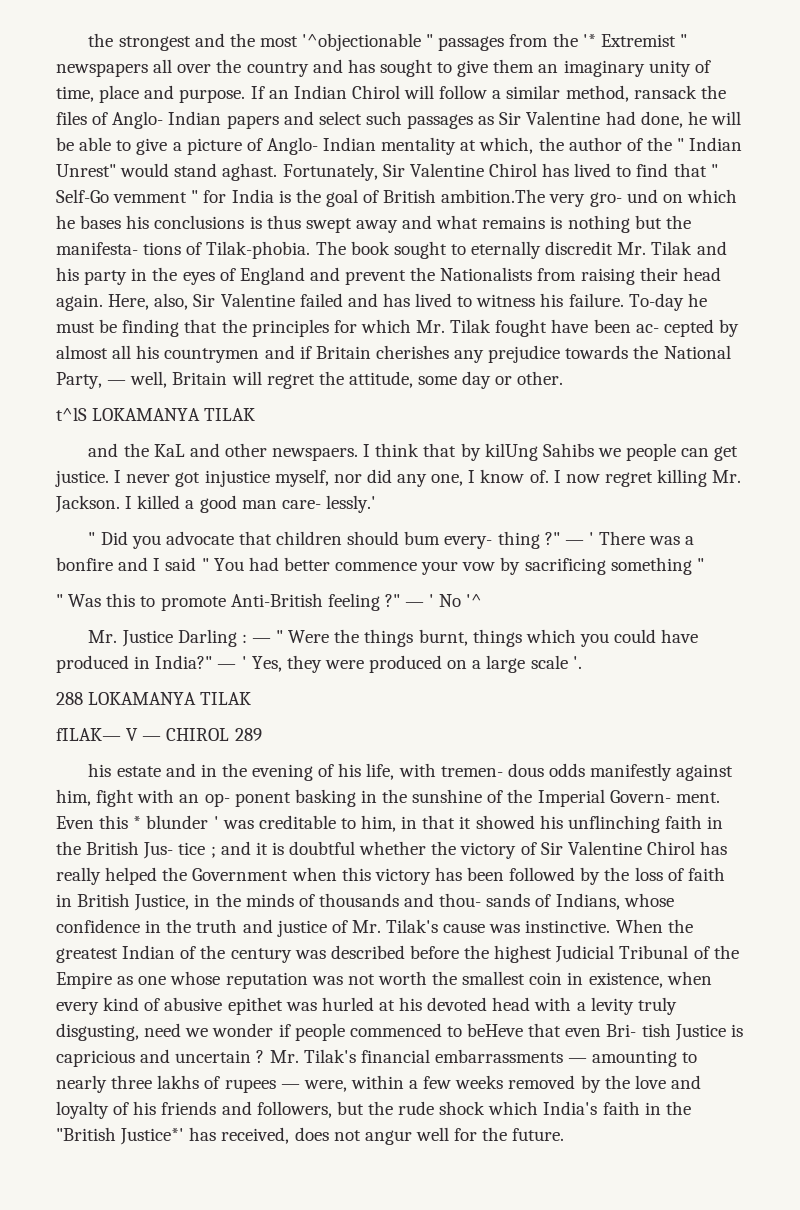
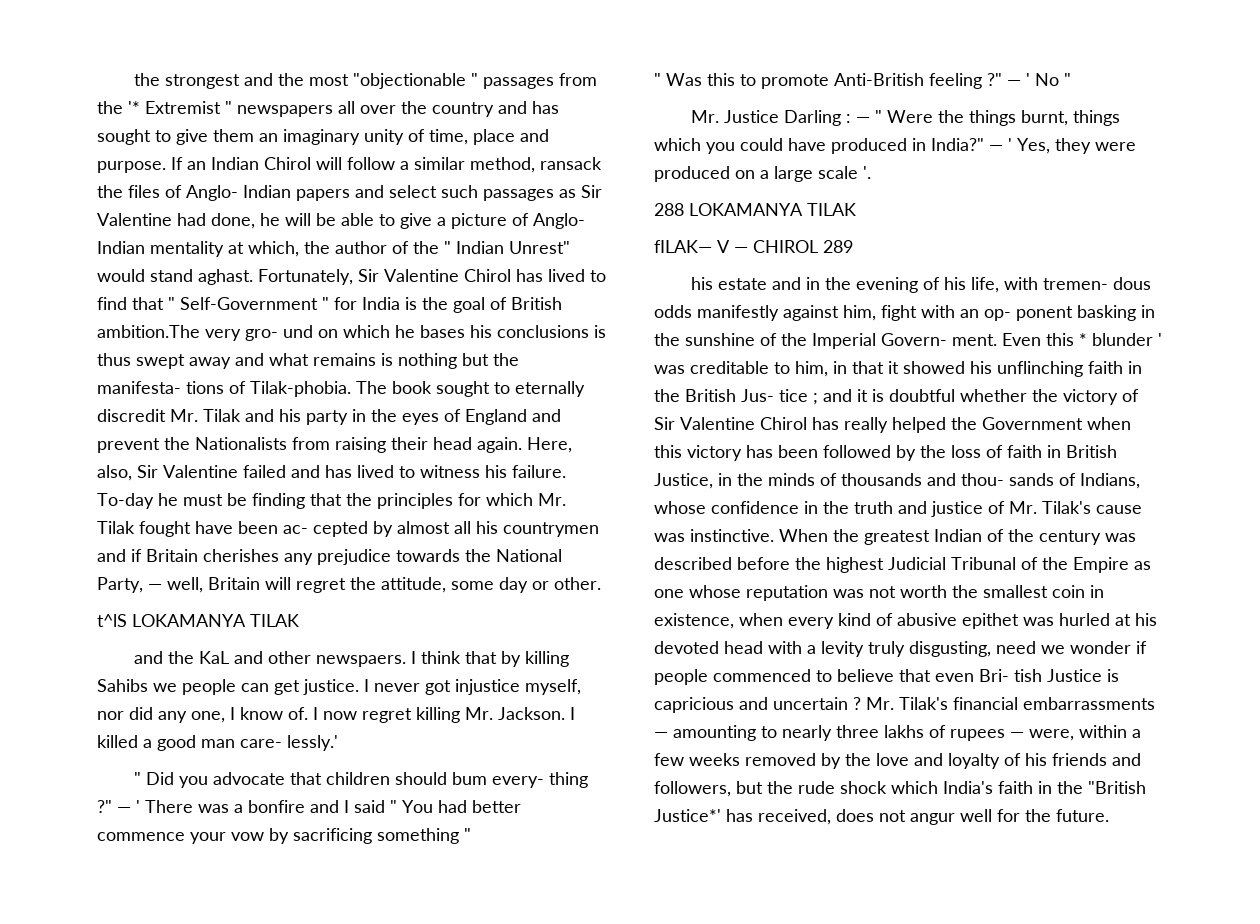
[302,33,422,51] '^objectionable -> [352,73,466,89] "objectionable
[56,189,188,203] Self-Go vemment -> [180,297,318,310] Self-Government
[484,443,538,461] kilUng -> [524,651,569,667] killing
[466,594,483,607] '^ -> [1064,73,1071,86] "
[467,1023,524,1037] beHeve -> [837,669,894,682] believe

